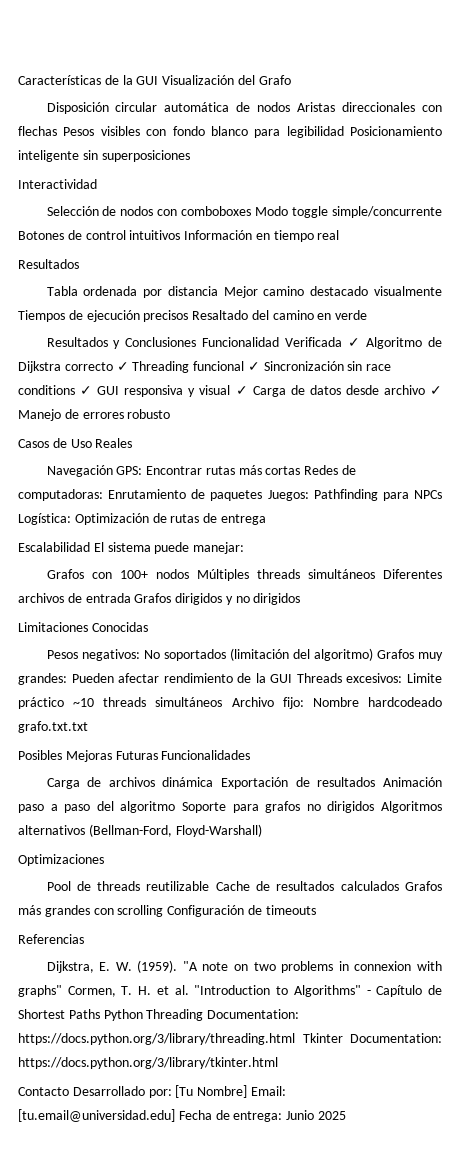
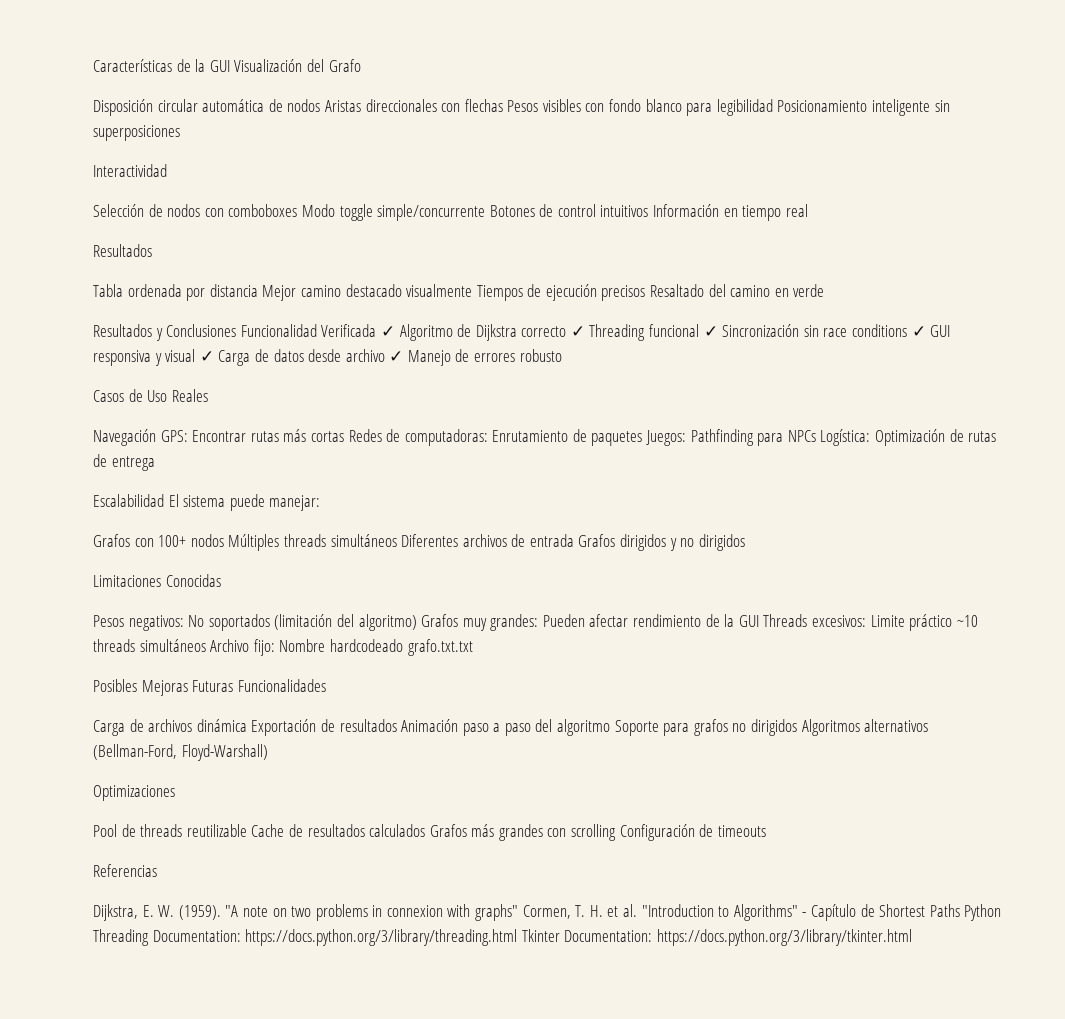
[18,1085,286,1098] [18,1109,346,1122] // Contacto Desarrollado por: [Tu Nombre] Email: [tu.email@universidad.edu] Fecha de entrega: Junio 2025 -> (912, 937) none

